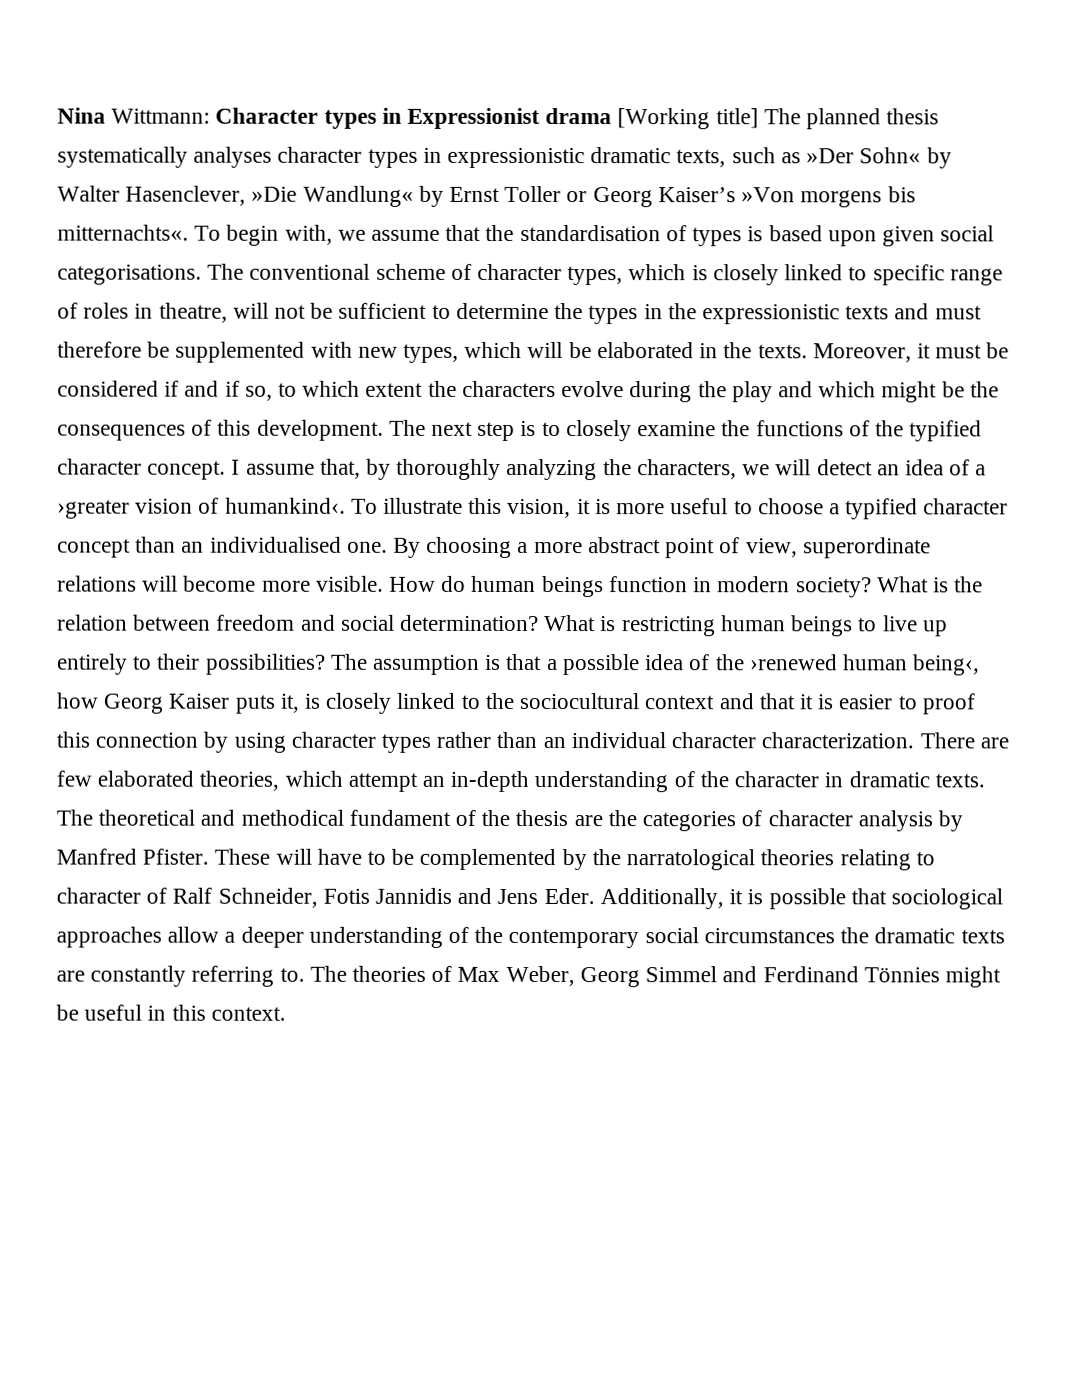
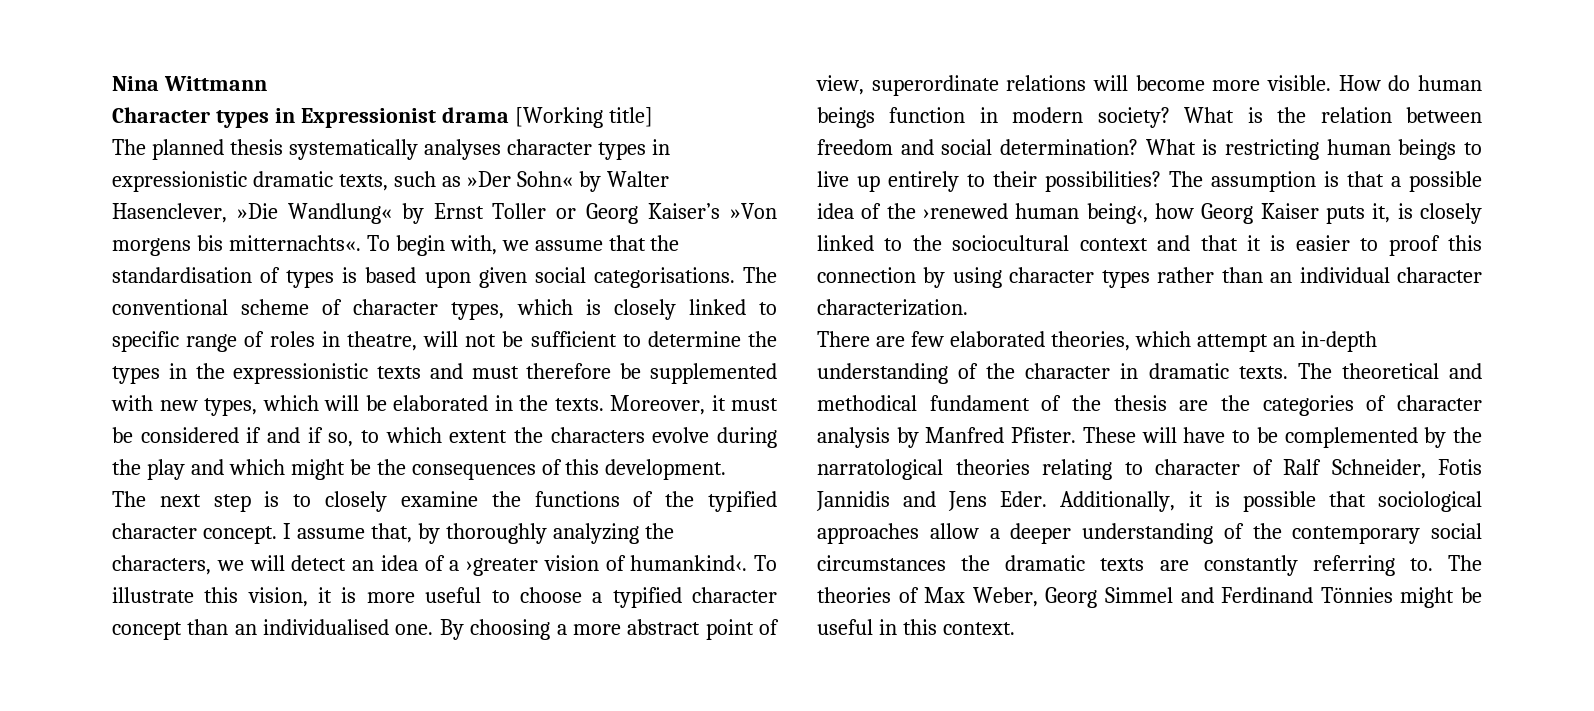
[111,108,211,124] Wittmann: -> [163,76,267,91] Wittmann //
(759, 118) none -> (653, 117) //
(384, 430) none -> (727, 469) //
(915, 740) none -> (968, 307) //

